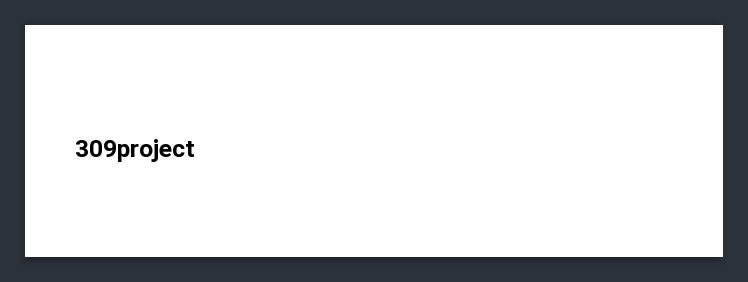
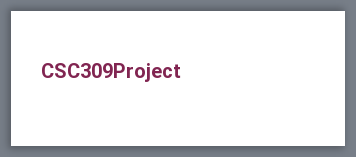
[75,139,195,162] 309project -> [41,63,181,82] CSC309Project

